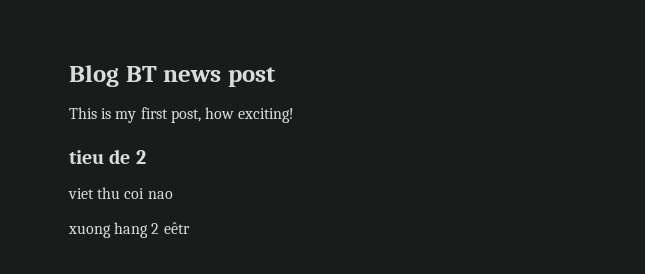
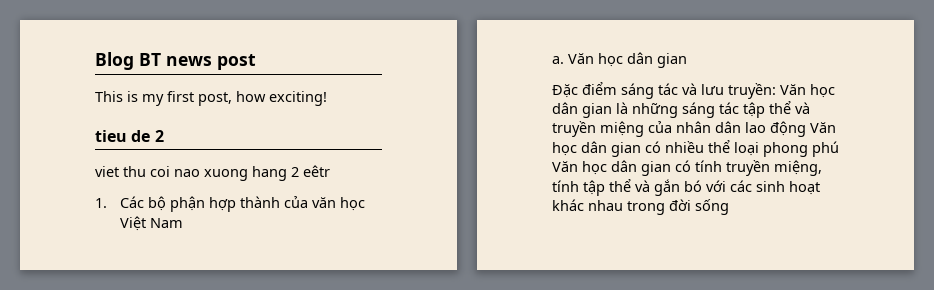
(173, 195) // -> (200, 173) none
(190, 228) none -> [95,196,365,212] [119,216,183,231] [552,52,687,68] [552,82,835,99] [552,101,810,118] [552,121,836,137] [552,140,839,157] [552,160,822,176] [552,179,820,196] [552,199,729,215] // 1. Các bộ phận hợp thành của văn học Việt Nam // a. Văn học dân gian // Đặc điểm sáng tác và lưu truyền: Văn học dân gian là những sáng tác tập thể và truyền miệng của nhân dân lao động Văn học dân gian có nhiều thể loại phong phú Văn học dân gian có tính truyền miệng, tính tập thể và gắn bó với các sinh hoạt khác nhau trong đời sống

